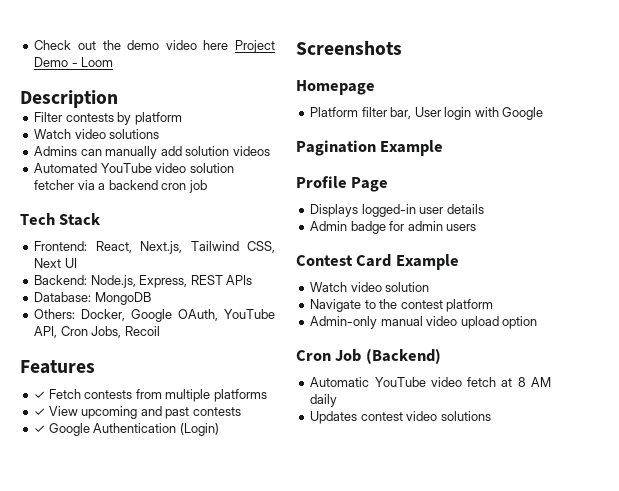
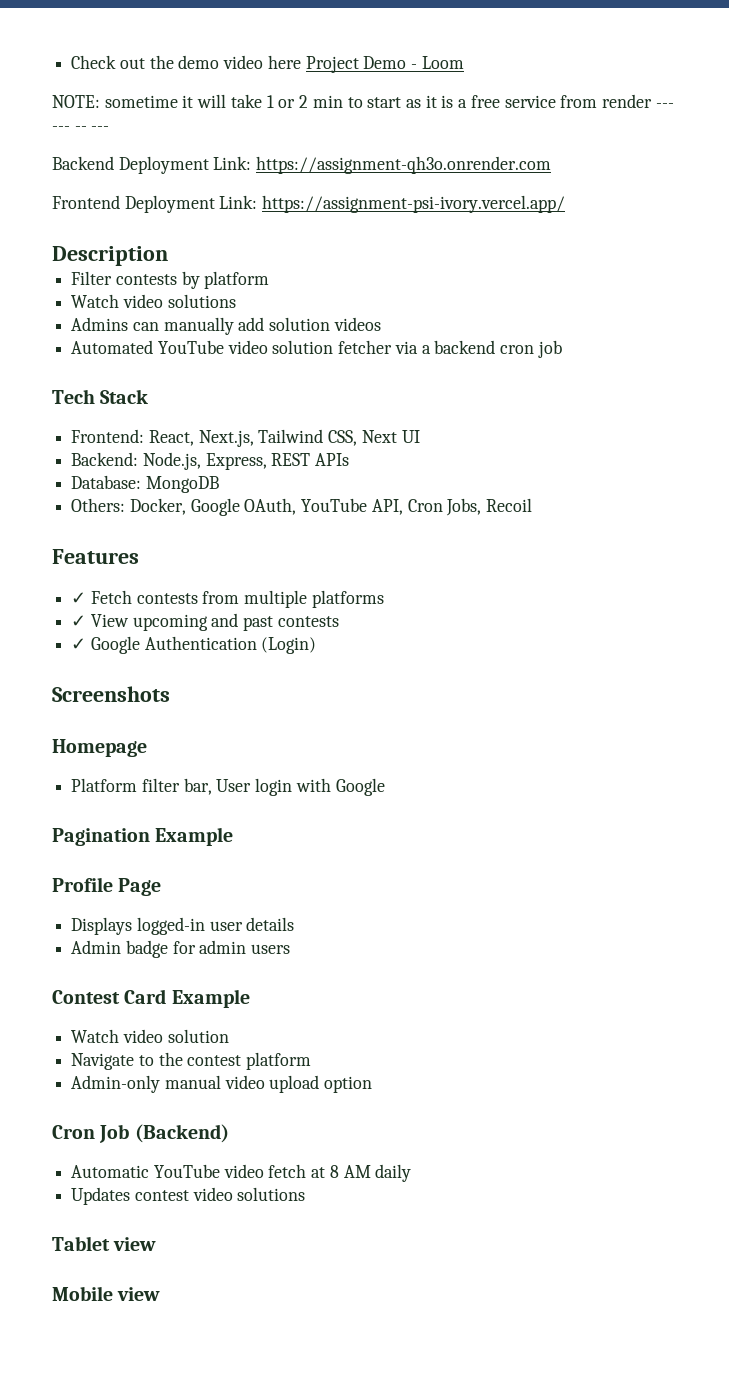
(114, 62) none -> [52,94,674,108] [52,126,110,131] [52,156,552,174] [52,195,566,213] // NOTE: sometime it will take 1 or 2 min to start as it is a free service from render --- --- -- --- // Backend Deployment Link: https://assignment-qh3o.onrender.com // Frontend Deployment Link: https://assignment-psi-ivory.vercel.app/
(491, 416) none -> [52,1236,157,1251] [52,1286,161,1301] // Tablet view // Mobile view

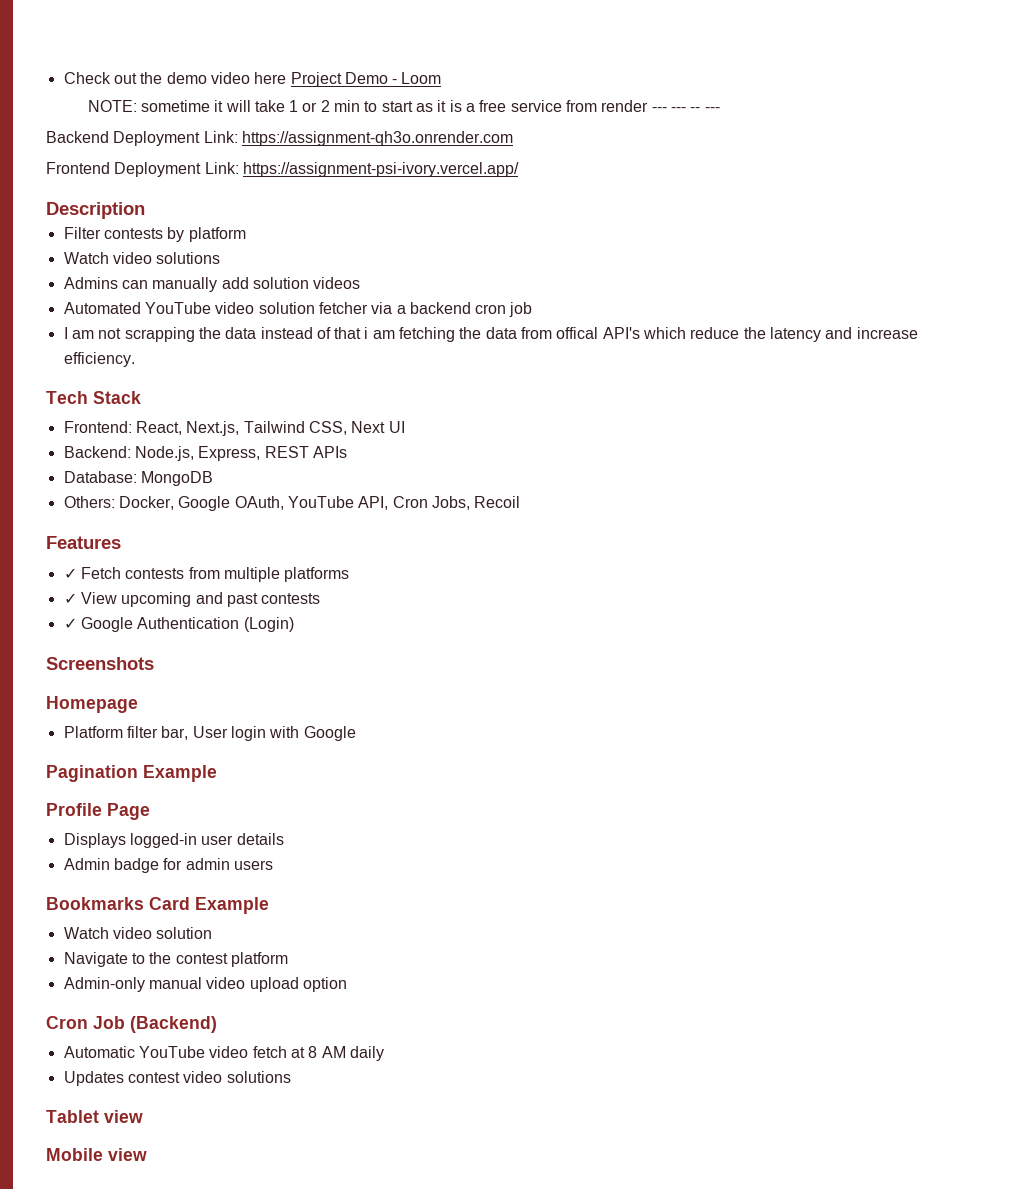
(562, 349) none -> [63,327,918,342] [63,352,135,367] // I am not scrapping the data instead of that i am fetching the data from offical API's which reduce the latency and increase efficiency.
[52,990,120,1004] Contest -> [46,897,144,910] Bookmarks

